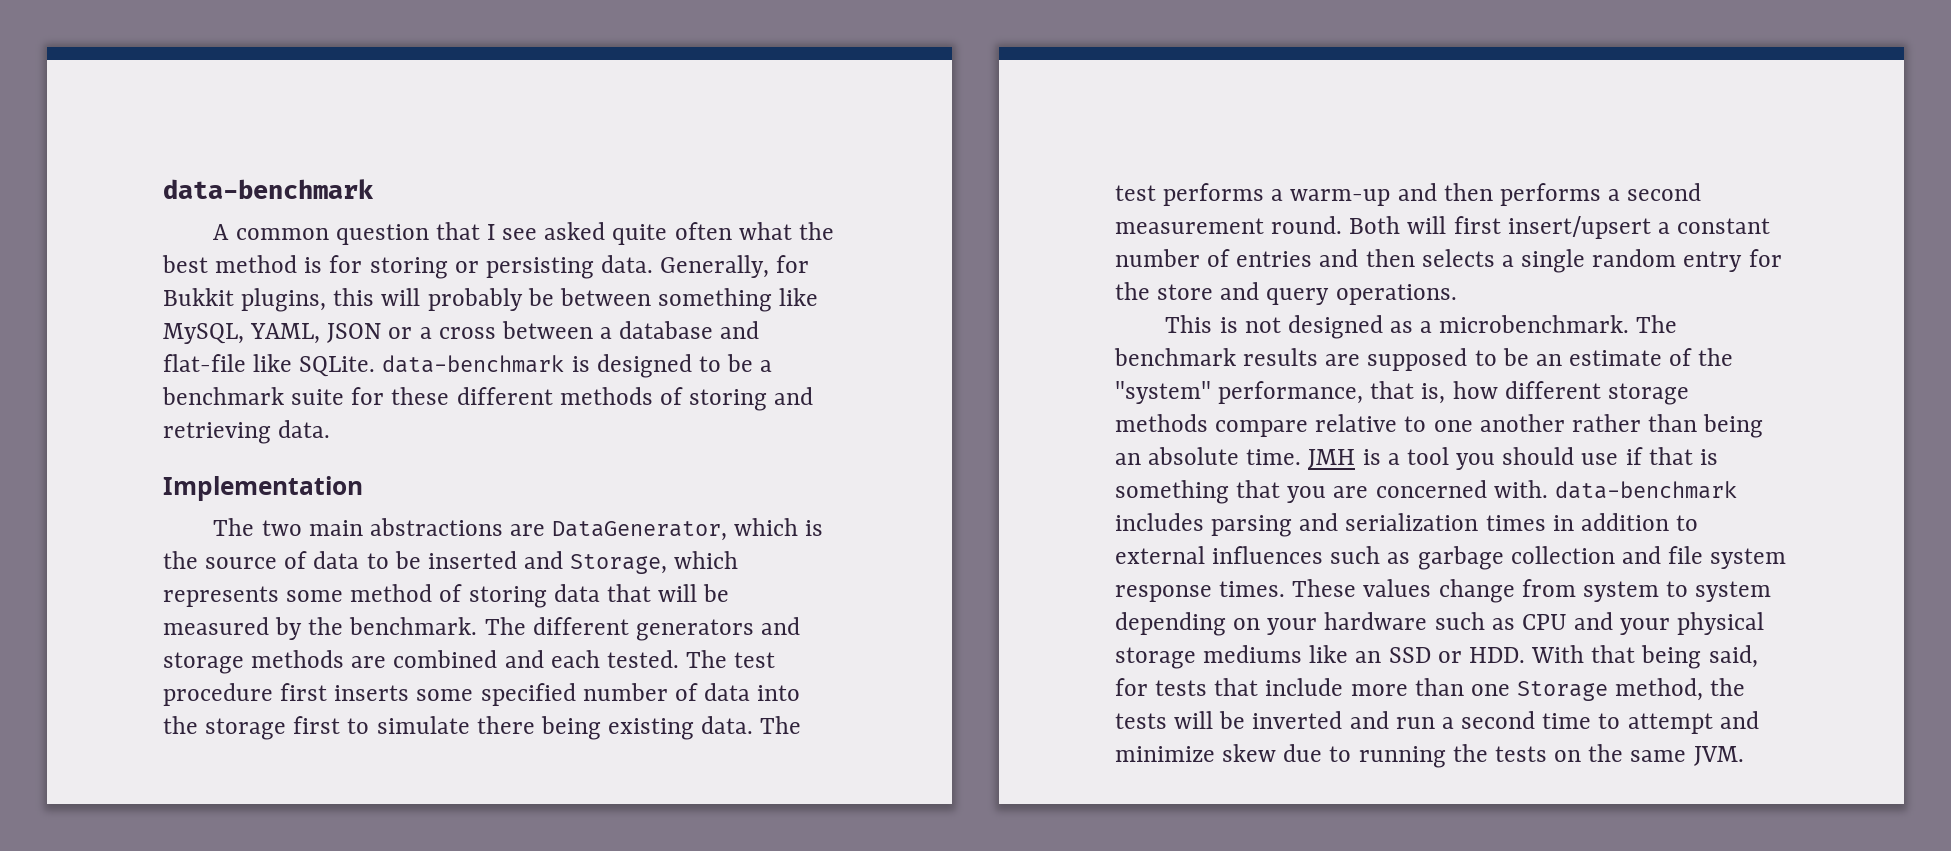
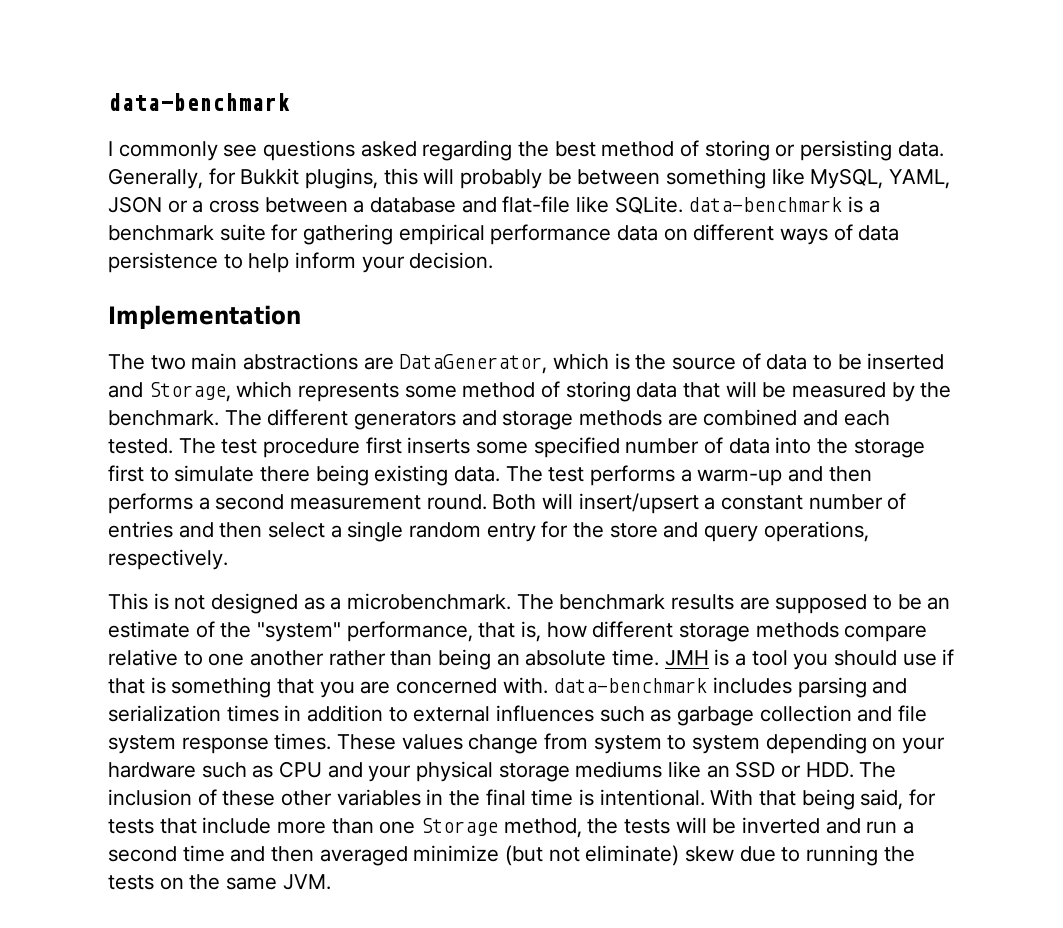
[213,222,792,245] A common question that I see asked quite often what -> [108,140,513,161] I commonly see questions asked regarding
[304,255,363,273] is for -> [680,140,700,157] of
[596,354,754,378] designed to be -> (864, 204) none
[391,387,814,411] [163,420,331,444] these different methods of storing and retrieving data. -> [303,224,900,245] [108,252,494,273] gathering empirical performance data on different ways of data persistence to help inform your decision.
[1453,216,1501,234] first -> (574, 501) none
[1421,249,1495,267] selects -> [268,522,326,538] select
[1335,284,1457,305] operations. -> [763,521,869,542] [108,549,228,570] operations, respectively.
(1525, 655) none -> [859,762,897,778] [108,789,705,806] The inclusion of these other variables in the final time is intentional.
[1598,711,1759,734] [1115,746,1215,762] to attempt and minimize -> [230,845,680,866] and then averaged minimize (but not eliminate)

